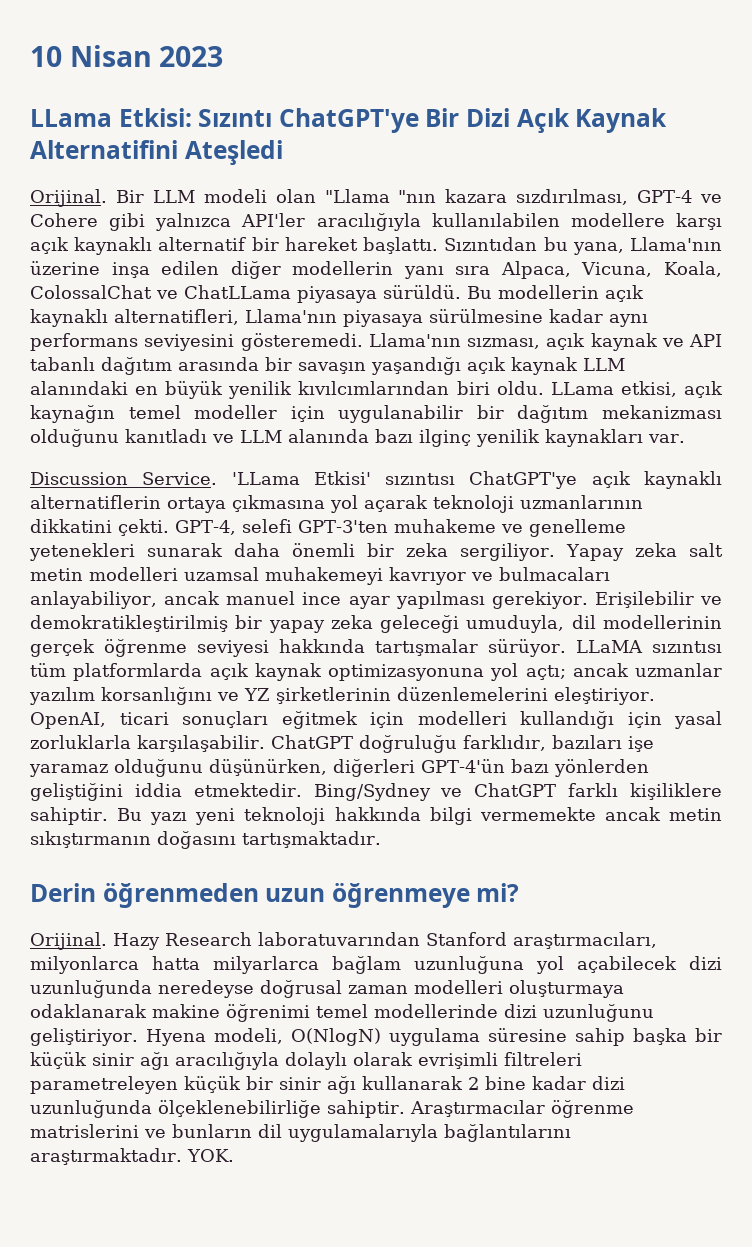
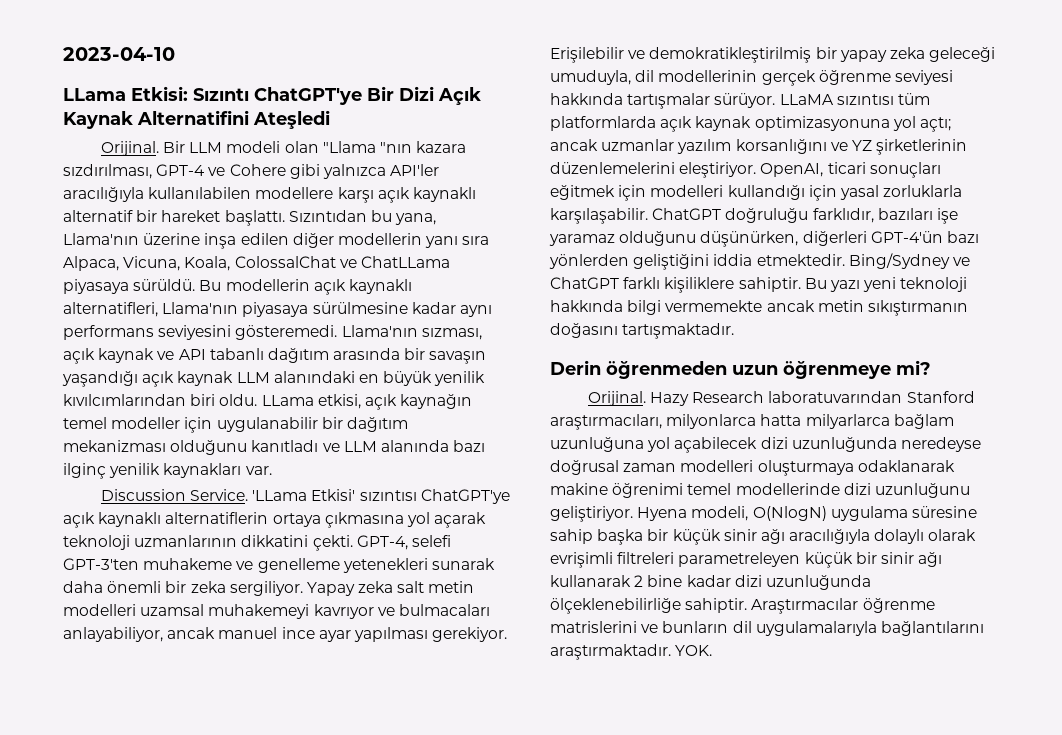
[30,45,224,67] 10 Nisan 2023 -> [63,47,175,61] 2023-04-10

